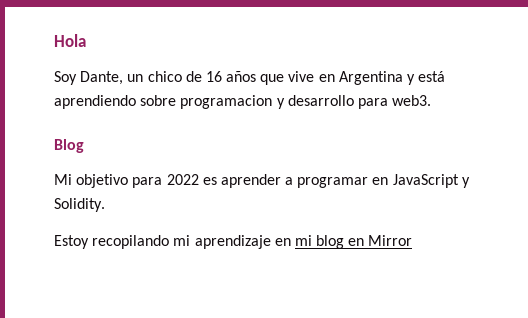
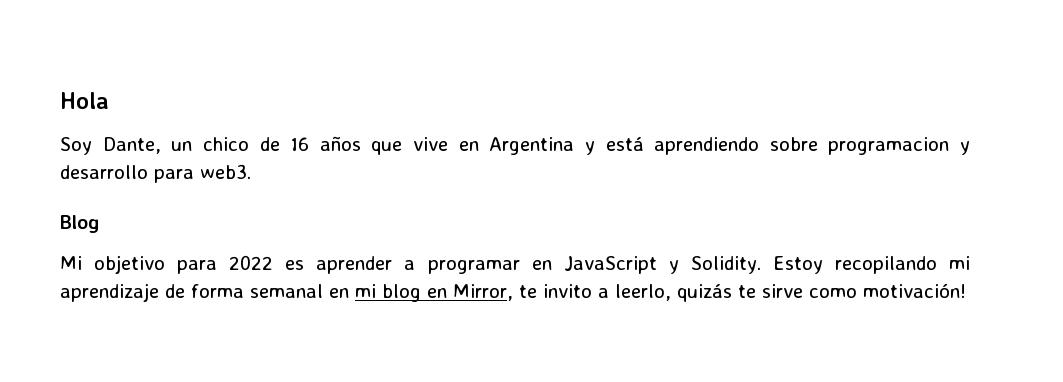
(105, 205) // -> (761, 265) none
(271, 242) none -> [165,284,323,298] de forma semanal
[368,235,413,246] Mirror -> [453,283,966,302] Mirror, te invito a leerlo, quizás te sirve como motivación!

